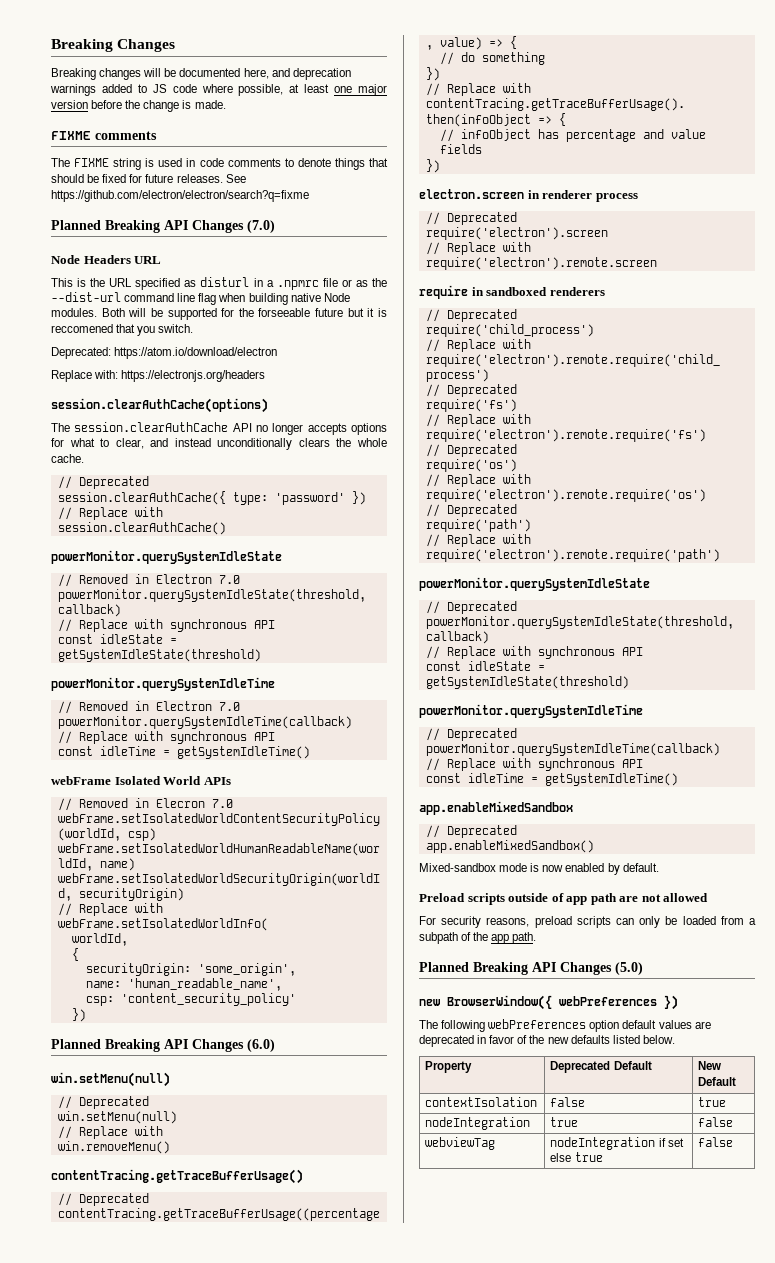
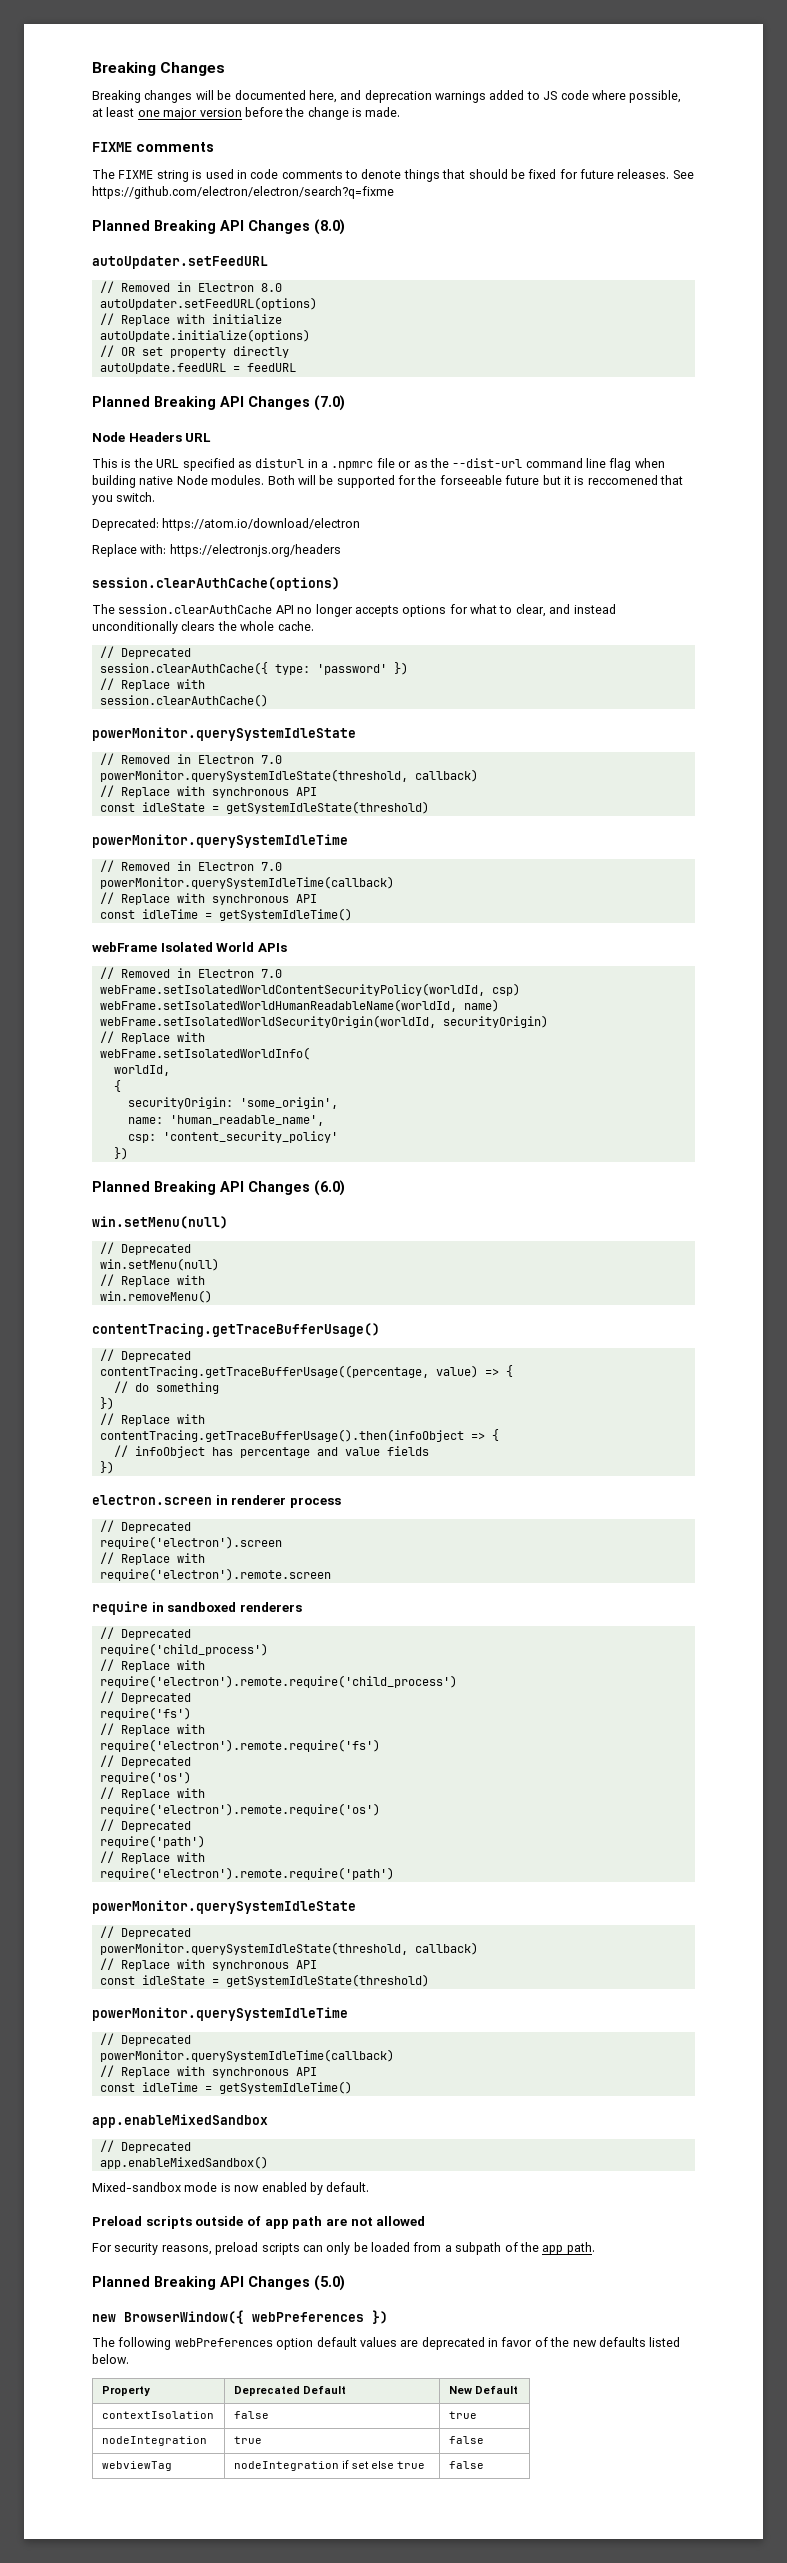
(309, 196) none -> [92,219,345,235] [92,256,268,269] [99,281,282,293] [99,297,317,310] [99,313,282,326] [99,329,310,342] [99,345,289,358] [99,363,296,374] // Planned Breaking API Changes (8.0) // autoUpdater.setFeedURL // // Removed in Electron 8.0 // autoUpdater.setFeedURL(options) // // Replace with initialize // autoUpdate.initialize(options) // // OR set property directly // autoUpdate.feedURL = feedURL
[155,798,205,808] Elecron -> [197,969,254,978] Electron

